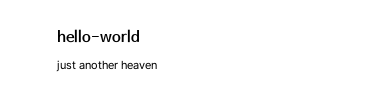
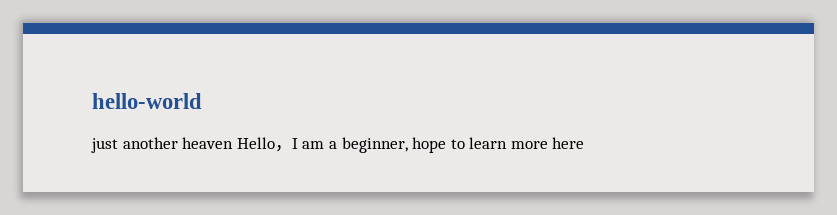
(158, 65) none -> [236,137,585,153] Hello，I am a beginner, hope to learn more here

